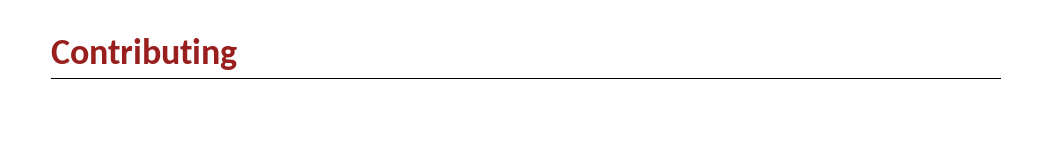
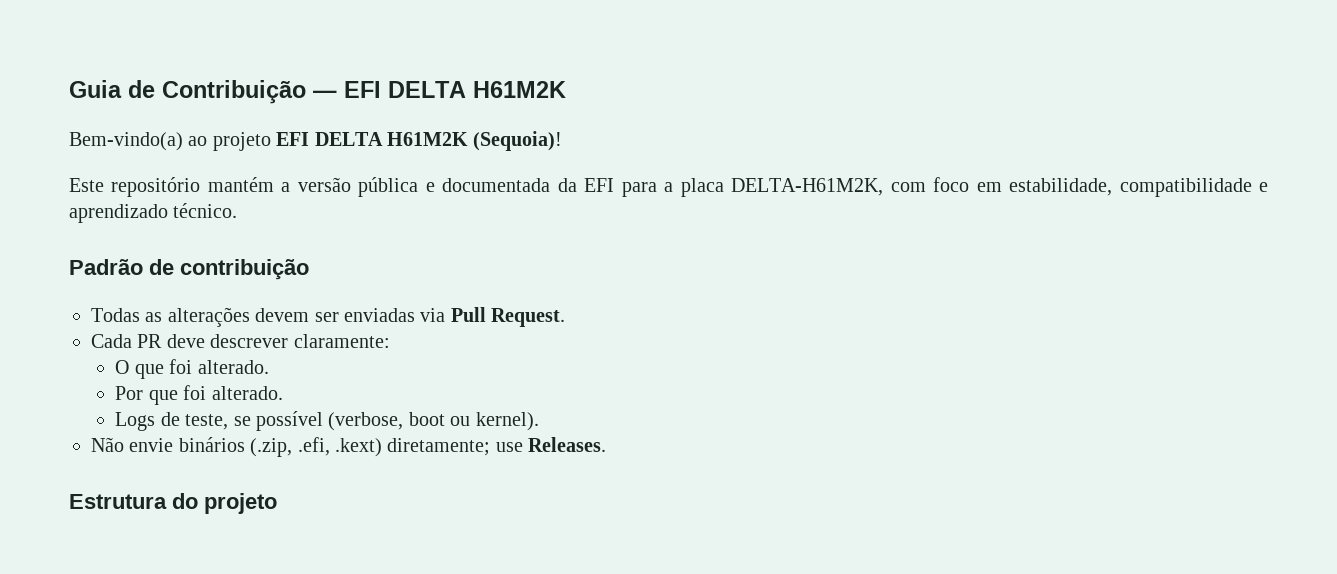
[51,38,237,70] Contributing -> [69,80,566,104] [69,131,563,151] [69,177,1268,197] [69,203,238,223] [69,259,309,280] [91,307,566,327] [91,334,390,348] [115,359,269,379] [115,385,283,405] [115,411,539,431] [91,437,607,457] [69,493,277,514] Guia de Contribuição — EFI DELTA H61M2K // Bem-vindo(a) ao projeto EFI DELTA H61M2K (Sequoia)! // Este repositório mantém a versão pública e documentada da EFI para a placa DELTA-H61M2K, com foco em estabilidade, compatibilidade e aprendizado técnico. // Padrão de contribuição // Todas as alterações devem ser enviadas via Pull Request. // Cada PR deve descrever claramente: // O que foi alterado. // Por que foi alterado. // Logs de teste, se possível (verbose, boot ou kernel). // Não envie binários (.zip, .efi, .kext) diretamente; use Releases. // Estrutura do projeto

